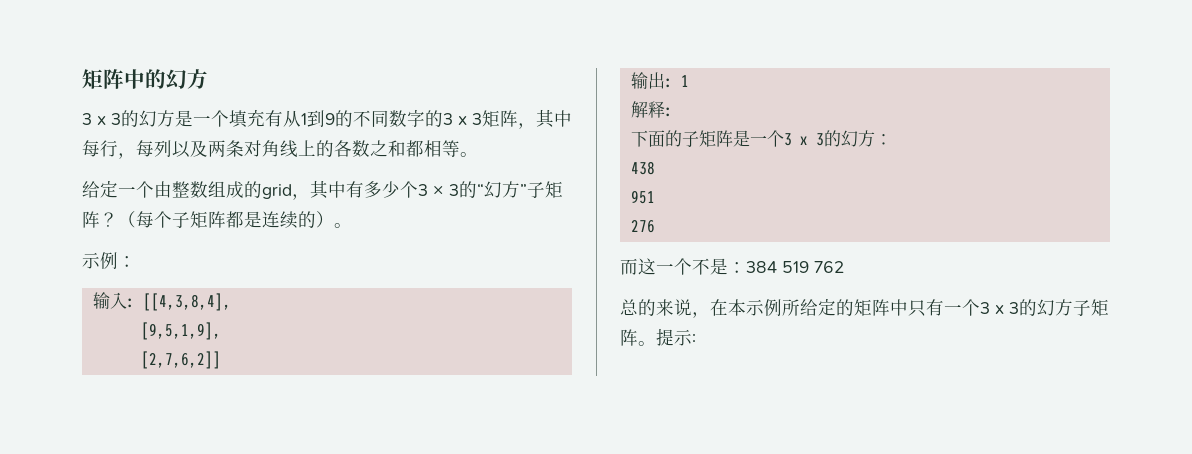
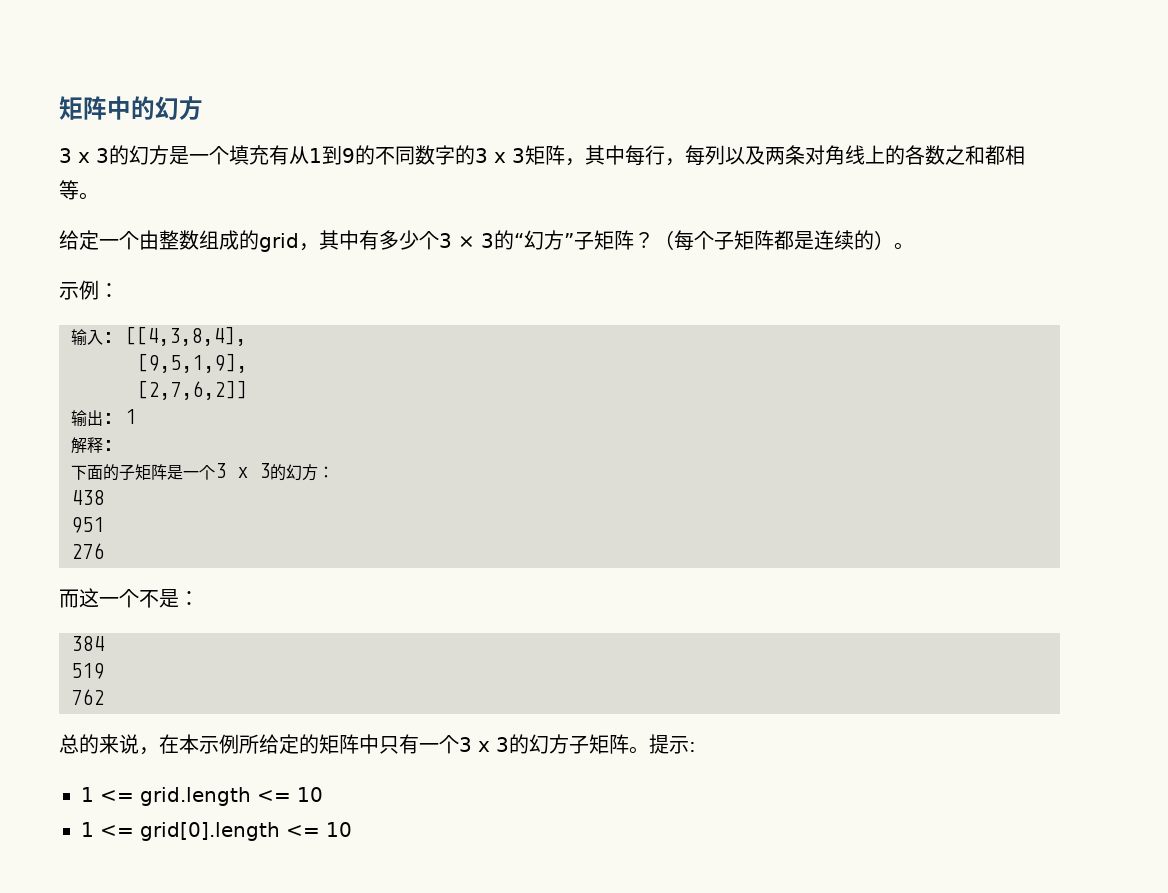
(746, 267) none -> (199, 598) //
(777, 267) none -> (104, 643) //
(809, 267) none -> (104, 671) //
(696, 339) none -> [81,787,323,806] [81,822,352,841] // 1 <= grid.length <= 10 // 1 <= grid[0].length <= 10

